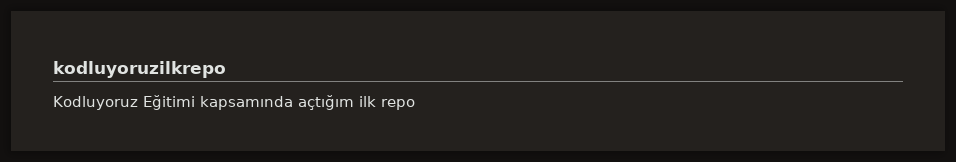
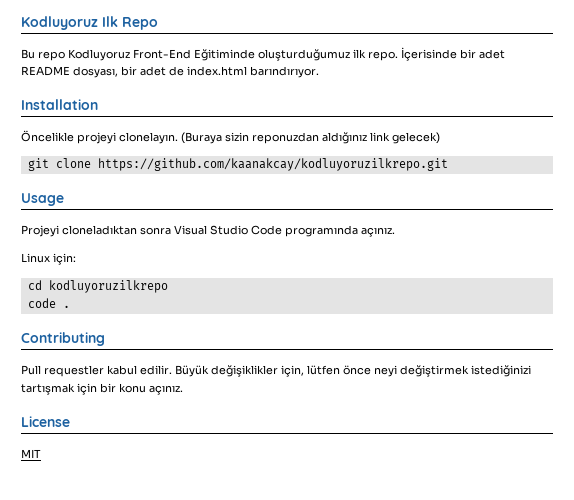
[53,61,226,78] [53,95,415,110] kodluyoruzilkrepo // Kodluyoruz Eğitimi kapsamında açtığım ilk repo -> [21,16,158,30] [21,47,505,61] [21,66,319,78] [21,99,98,110] [21,130,440,144] [27,158,448,171] [21,193,64,206] [21,225,395,237] [21,253,76,265] [27,280,168,293] [27,298,70,308] [21,332,105,346] [21,365,531,377] [21,383,183,395] [21,416,70,427] [21,449,41,458] Kodluyoruz Ilk Repo // Bu repo Kodluyoruz Front-End Eğitiminde oluşturduğumuz ilk repo. İçerisinde bir adet README dosyası, bir adet de index.html barındırıyor. // Installation // Öncelikle projeyi clonelayın. (Buraya sizin reponuzdan aldığınız link gelecek) // git clone https://github.com/kaanakcay/kodluyoruzilkrepo.git // Usage // Projeyi cloneladıktan sonra Visual Studio Code programında açınız. // Linux için: // cd kodluyoruzilkrepo // code . // Contributing // Pull requestler kabul edilir. Büyük değişiklikler için, lütfen önce neyi değiştirmek istediğinizi tartışmak için bir konu açınız. // License // MIT

